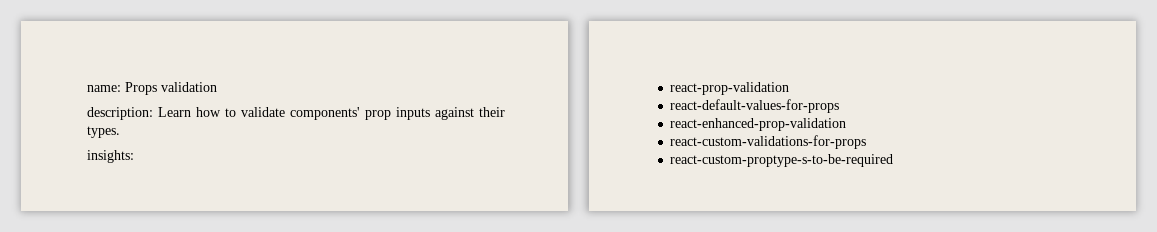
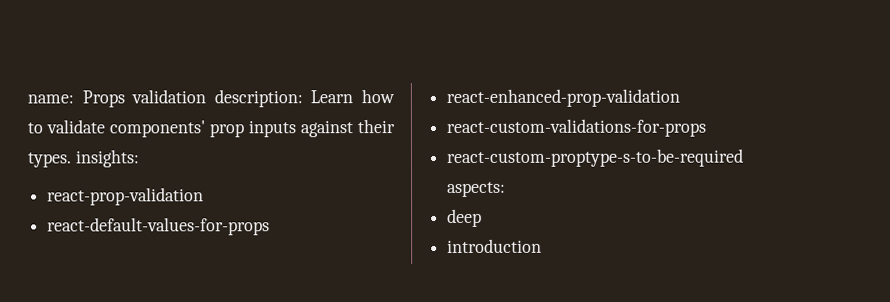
(217, 87) // -> (207, 96) none
(120, 132) // -> (72, 160) none
(894, 160) none -> [447,181,507,197] [447,208,483,227] [447,238,543,253] aspects: // deep // introduction

